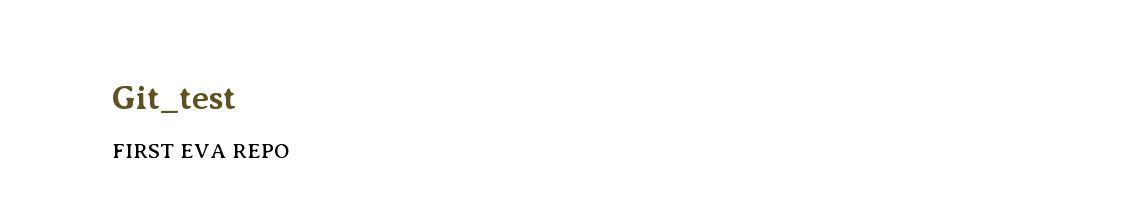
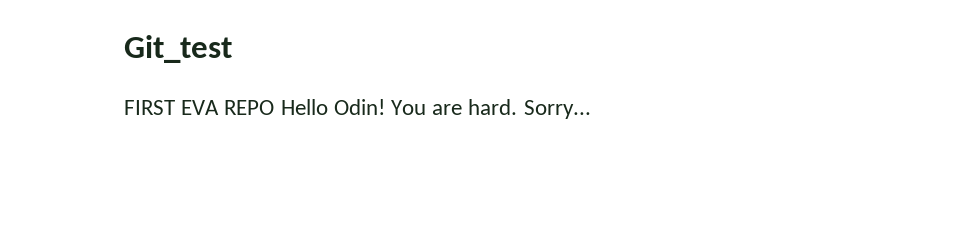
(290, 151) none -> [280,99,591,119] Hello Odin! You are hard. Sorry...

